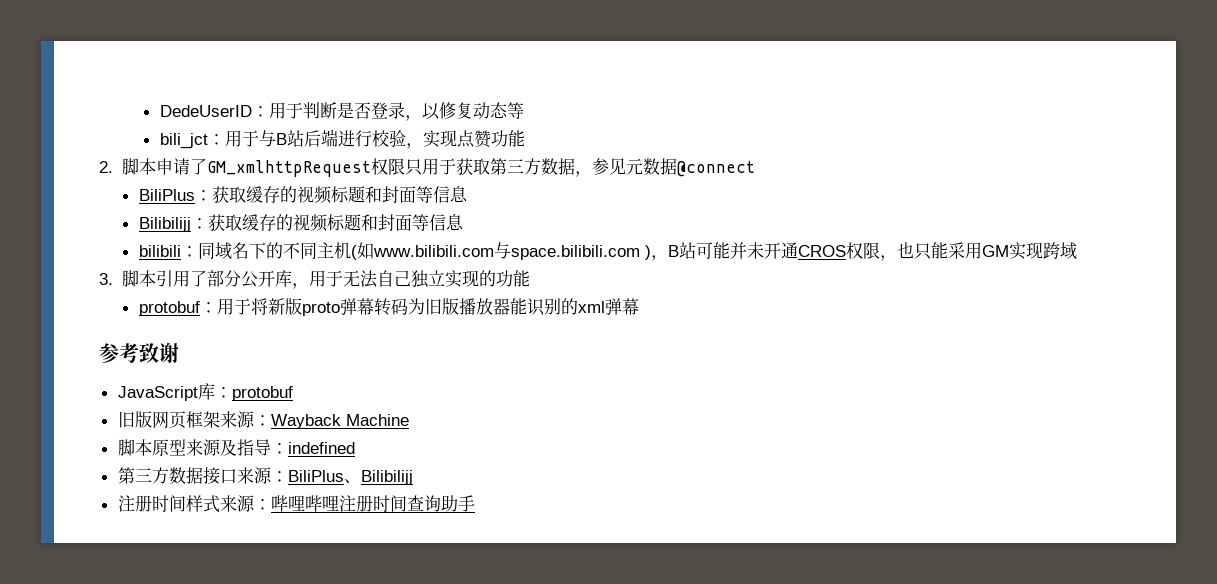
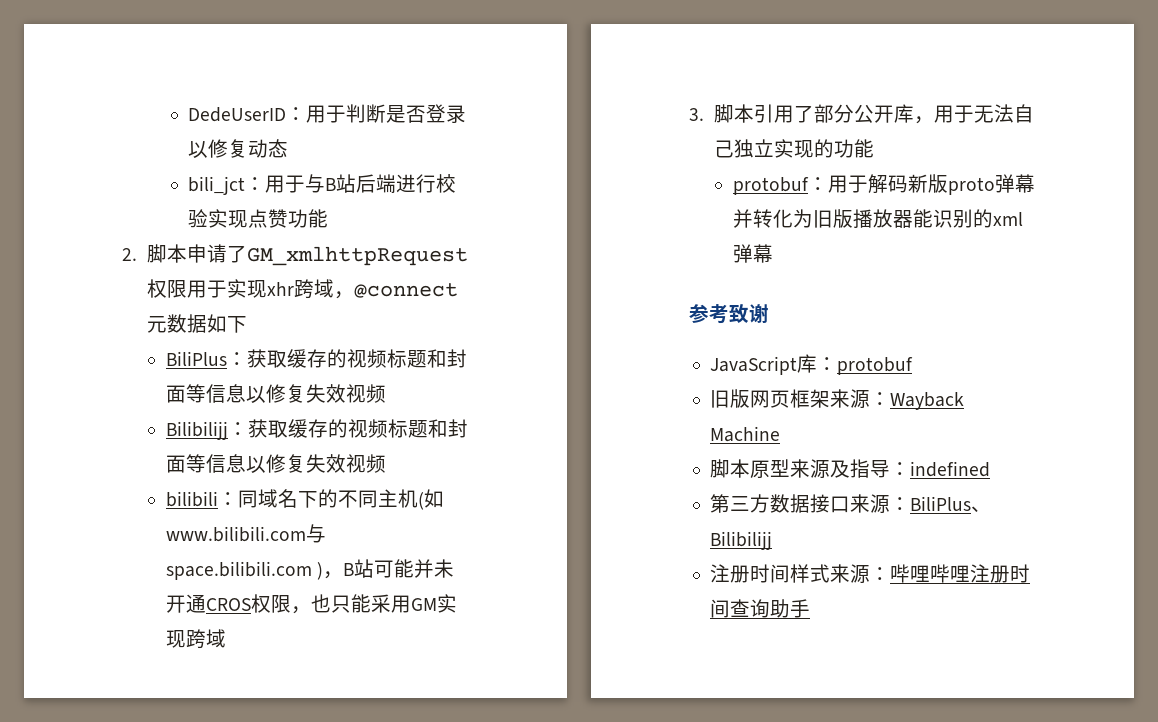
[404,115,422,121] ， -> (467, 114) none
[506,102,524,119] 等 -> (289, 148) none
[405,143,423,149] ， -> (209, 218) none
[404,158,755,177] 只用于获取第三方数据，参见元数据@connect -> [186,279,458,299] [146,314,247,333] 用于实现xhr跨域，@connect元数据如下
(468, 194) none -> [245,384,386,403] 以修复失效视频
(464, 222) none -> [245,454,386,473] 以修复失效视频
[250,298,268,315] 将 -> [867,174,908,194] 解码
[373,298,408,316] 转码 -> [732,209,793,228] 并转化

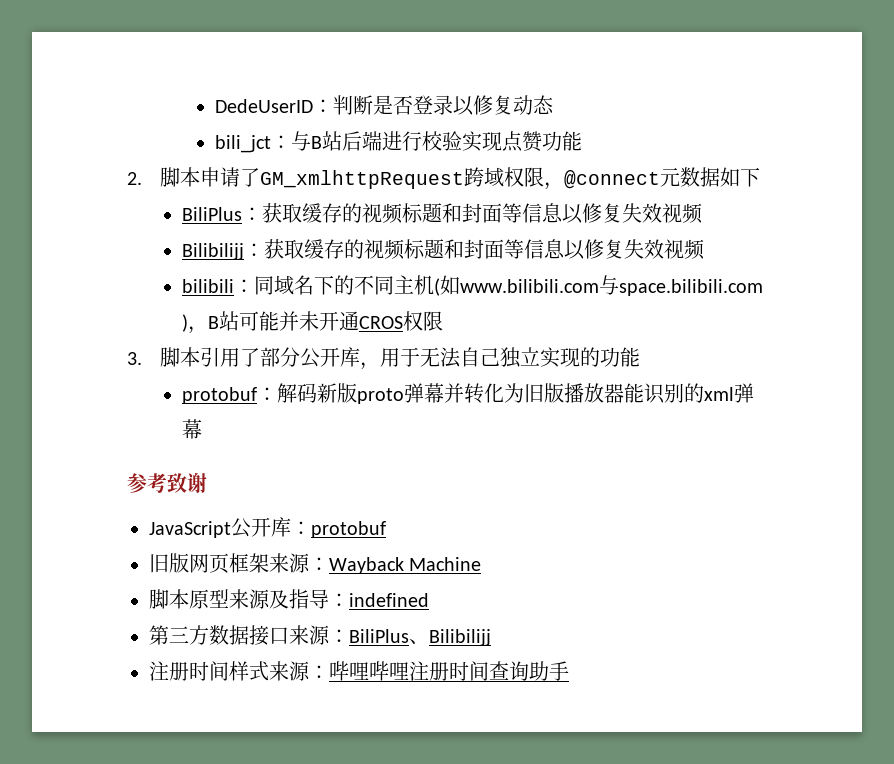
[306,105,347,123] 用于 -> (333, 106) none
[265,175,306,193] 用于 -> (291, 142) none
[146,279,334,299] 权限用于实现xhr跨域 -> [463,167,544,187] 跨域权限
[290,594,457,614] [165,629,226,649] ，也只能采用GM实现跨域 -> (443, 321) none
[827,175,868,193] 用于 -> (277, 394) none
(798, 365) none -> [231,517,271,538] 公开

